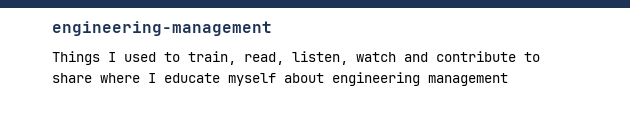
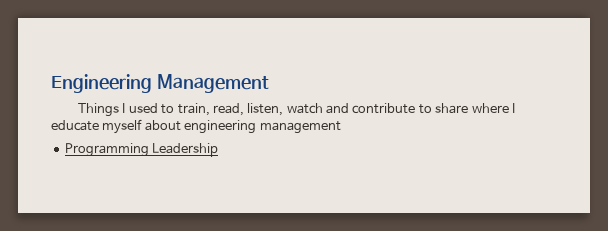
[52,21,272,36] engineering-management -> [51,74,269,93] Engineering Management
(508, 79) none -> [64,143,219,157] // Programming Leadership

